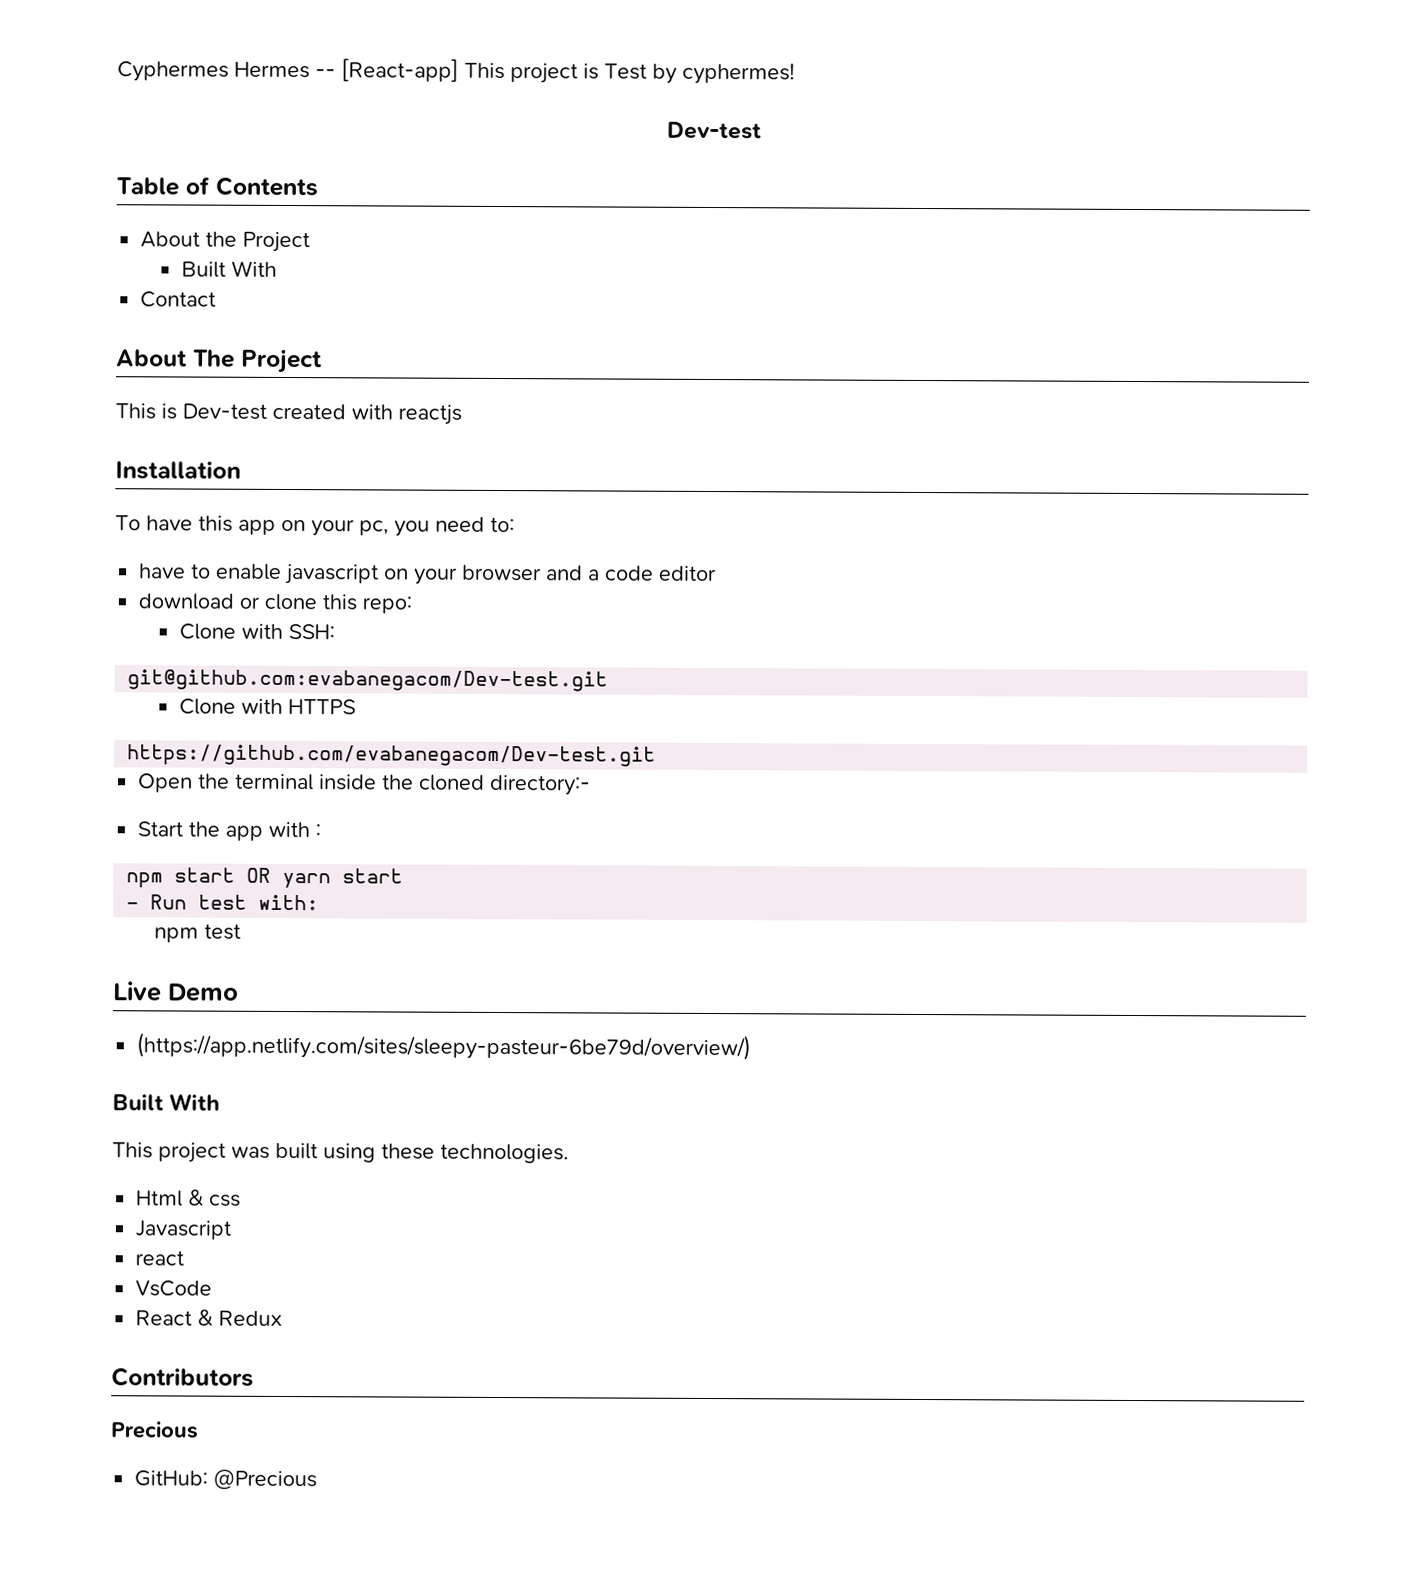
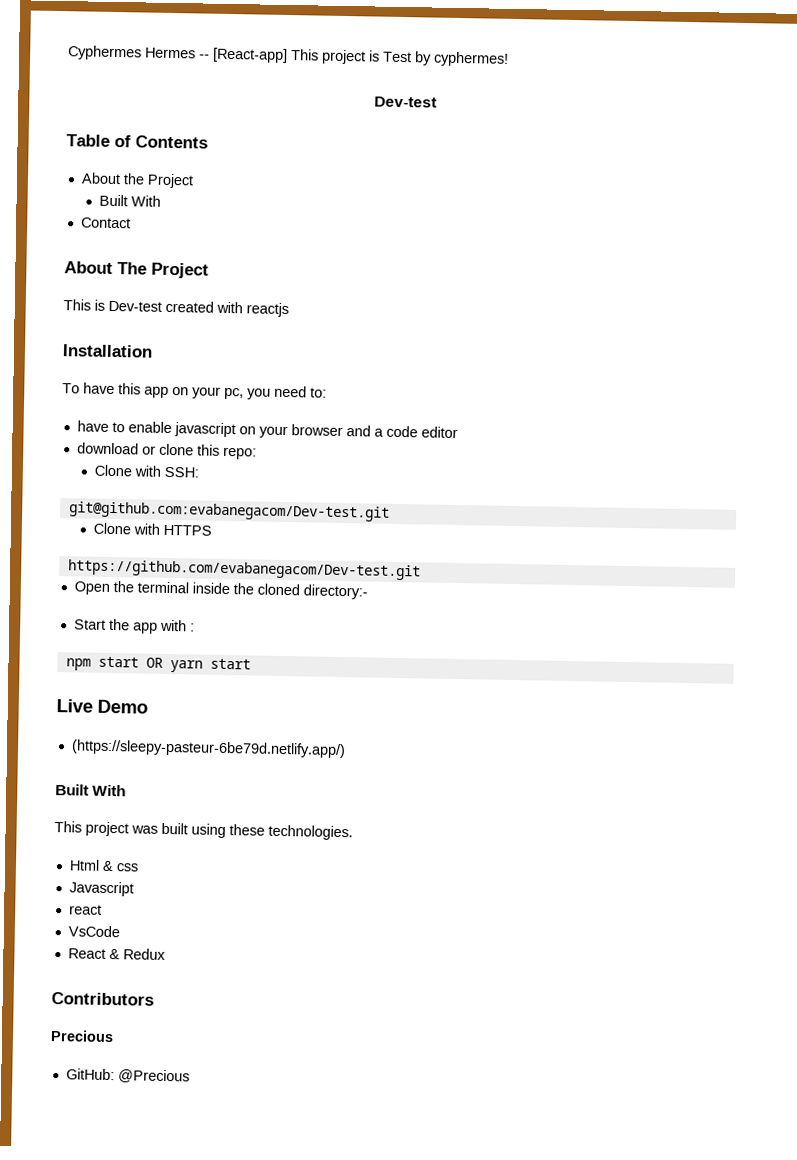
[126,894,320,911] [153,923,241,943] // - Run test with: // npm test -> (251, 664) none
[136,1032,752,1061] (https://app.netlify.com/sites/sleepy-pasteur-6be79d/overview/) -> [70,739,346,759] (https://sleepy-pasteur-6be79d.netlify.app/)

